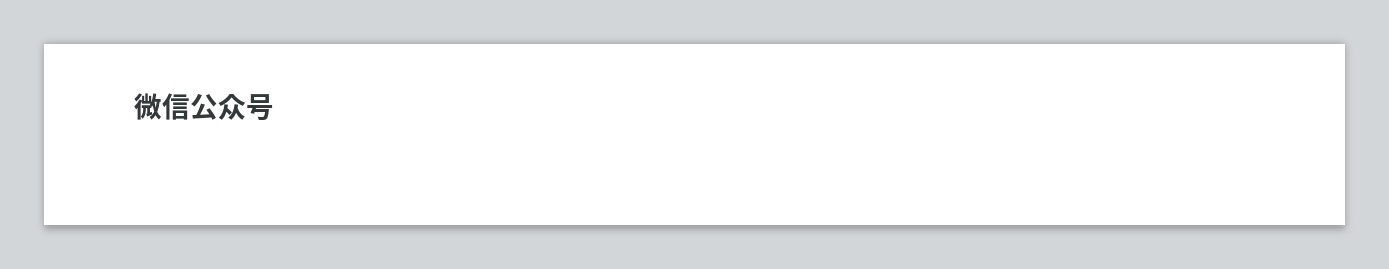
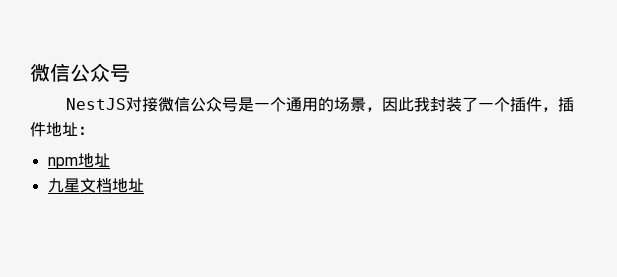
[134,93,274,120] 微信公众号 -> [30,63,130,82] [66,97,575,112] [30,122,94,137] [47,153,110,169] [47,178,144,193] 微信公众号 // NestJS对接微信公众号是一个通用的场景，因此我封装了一个插件，插件地址： // npm地址 // 九星文档地址

